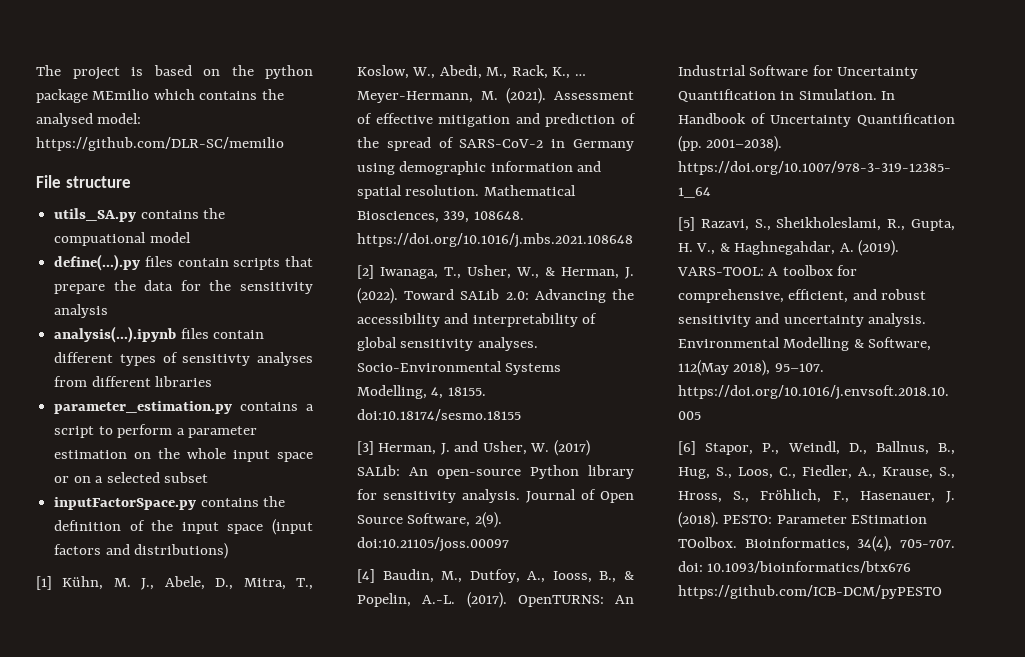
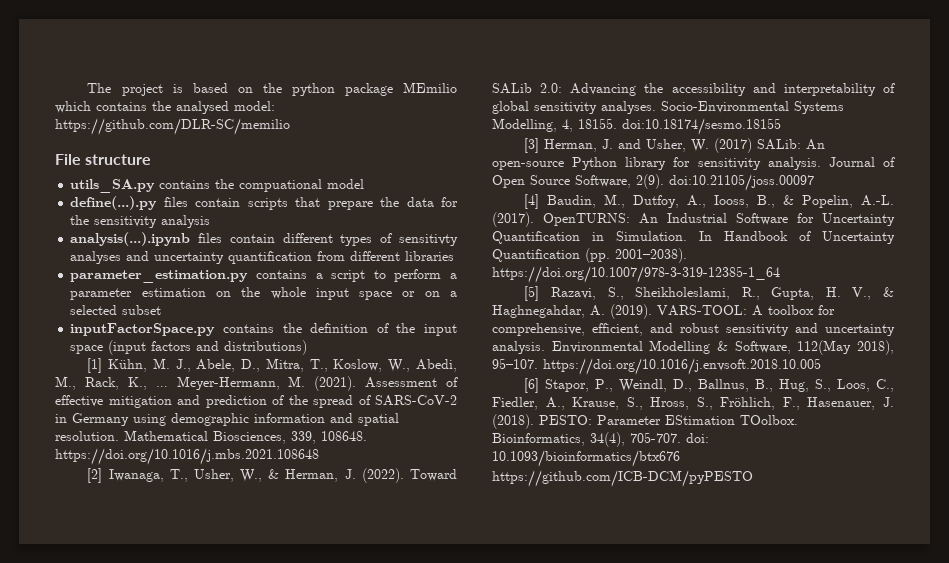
(313, 359) none -> [126,251,313,264] and uncertainty quantification

